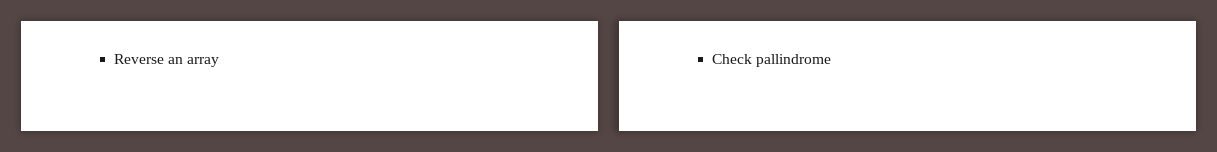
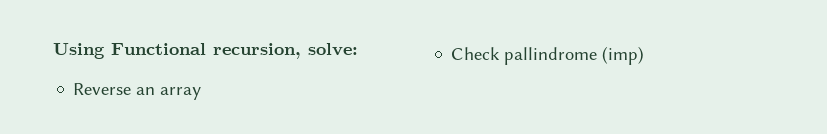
(114, 59) none -> [53,43,358,59] Using Functional recursion, solve: //
(832, 60) none -> [602,46,645,65] (imp)

